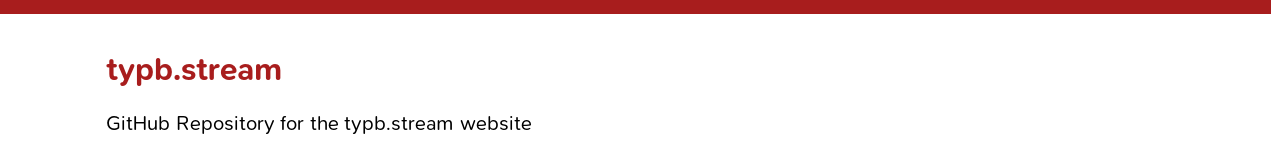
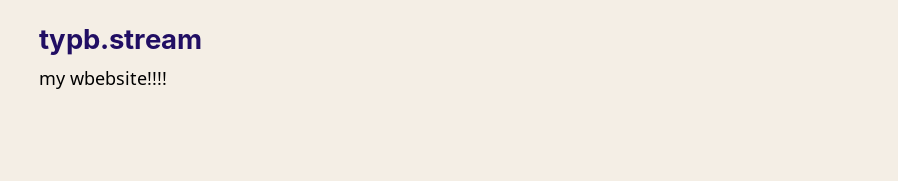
[106,115,532,135] GitHub Repository for the typb.stream website -> [39,71,167,89] my wbebsite!!!!

